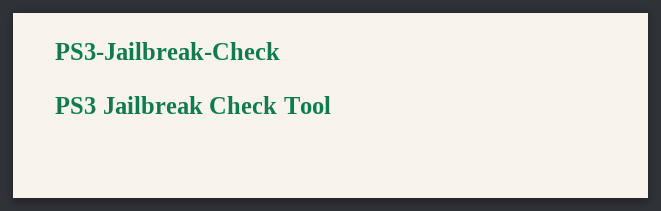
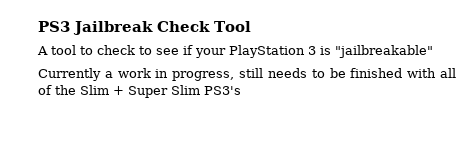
[55,42,280,60] PS3-Jailbreak-Check // -> (38, 26) none
(331, 105) none -> [37,45,433,58] [38,68,456,81] [38,85,241,98] // A tool to check to see if your PlayStation 3 is "jailbreakable" // Currently a work in progress, still needs to be finished with all of the Slim + Super Slim PS3's

